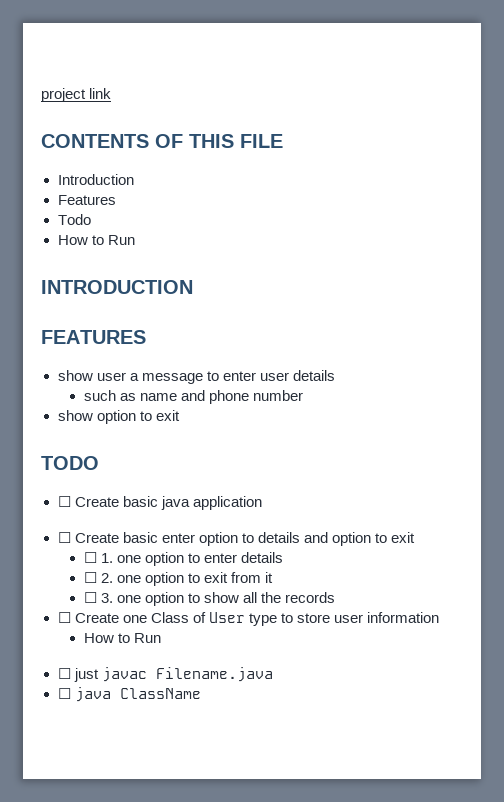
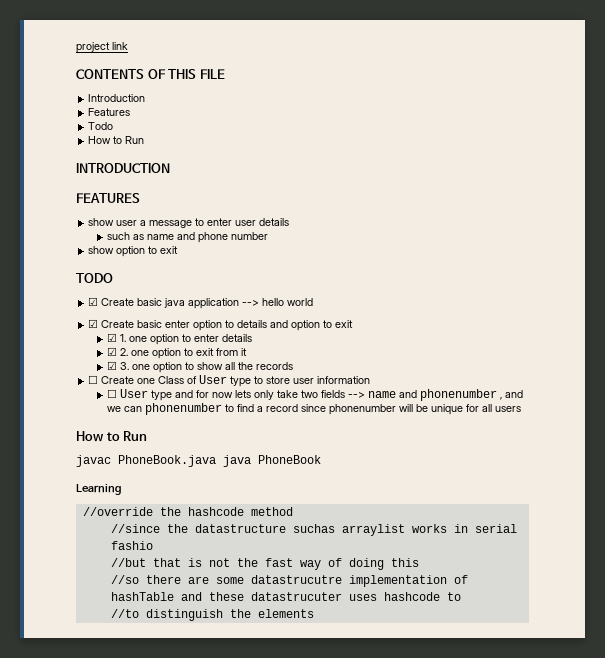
[57,496,71,507] ☐ -> [88,297,99,306] ☑
[57,532,71,543] // ☐ -> [242,298,314,306] [88,319,99,328] --> hello world // ☑
[83,552,97,563] ☐ -> [107,333,118,342] ☑
[83,572,97,583] ☐ -> [107,347,118,356] ☑
[83,592,97,603] ☐ -> [107,361,118,370] ☑
[83,633,162,643] [57,667,273,682] [57,687,201,702] How to Run // ☐ just javac Filename.java // ☐ java ClassName -> [107,389,524,401] [107,403,522,415] [76,431,148,442] [76,455,321,467] [76,484,121,495] [82,507,293,516] [110,524,517,536] [110,541,153,550] [110,558,419,570] [110,575,468,587] [110,592,461,601] [110,609,314,621] ☐ User type and for now lets only take two fields --> name and phonenumber , and we can phonenumber to find a record since phonenumber will be unique for all users // How to Run // javac PhoneBook.java java PhoneBook // Learning // //override the hashcode method // //since the datastructure suchas arraylist works in serial fashio // //but that is not the fast way of doing this // //so there are some datastrucutre implementation of hashTable and these datastrucuter uses hashcode to // //to distinguish the elements

